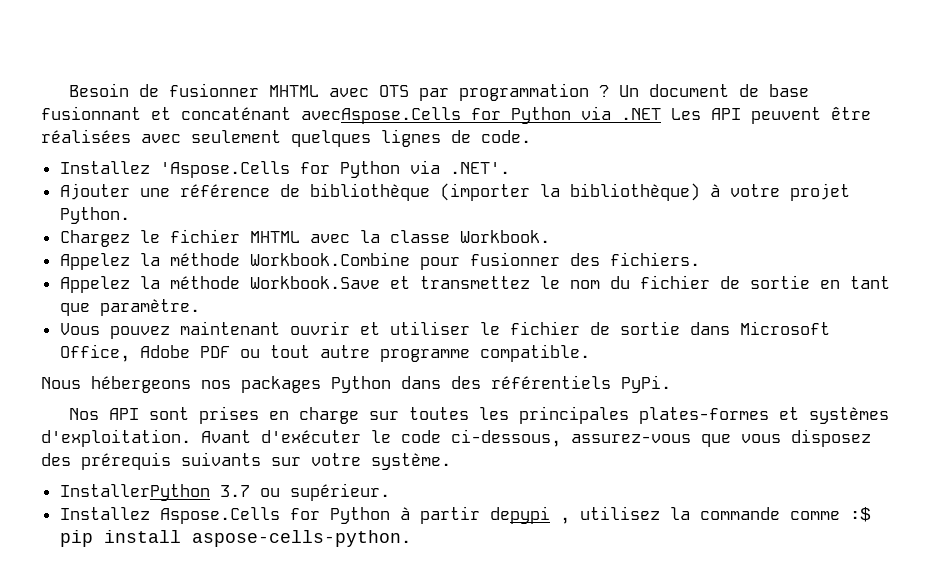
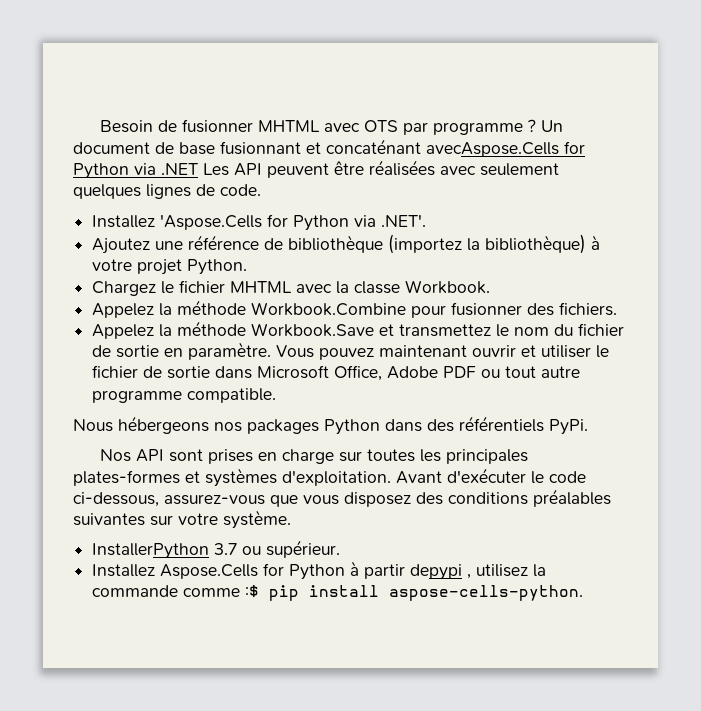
[458,83,589,101] programmation -> [432,122,523,135] programme
[59,183,130,200] Ajouter -> [92,238,151,254] Ajoutez
[439,183,530,201] (importer -> [388,234,463,254] (importez
[849,276,890,289] [59,303,90,316] tant que -> (184, 352) none
(200, 307) // -> (272, 351) none
[81,452,261,470] prérequis suivants -> [448,489,611,507] [73,513,145,526] conditions préalables suivantes

